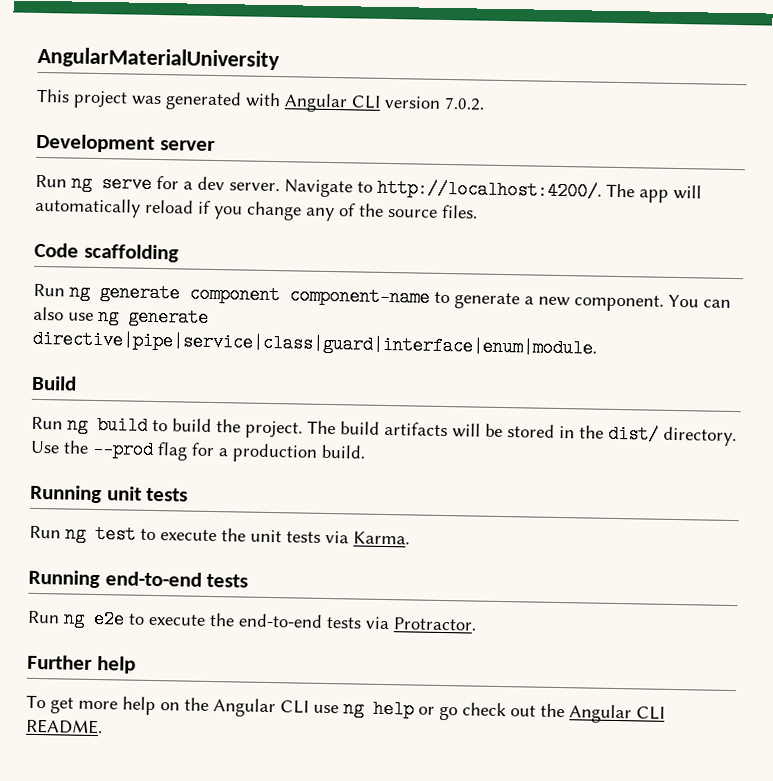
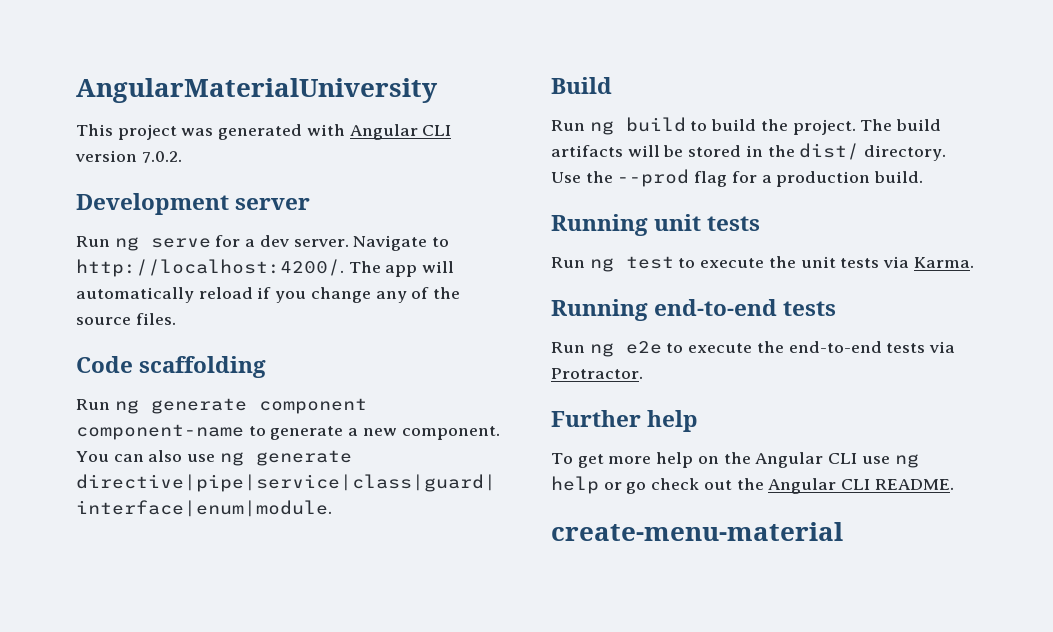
(103, 726) none -> [551,522,843,541] // create-menu-material

